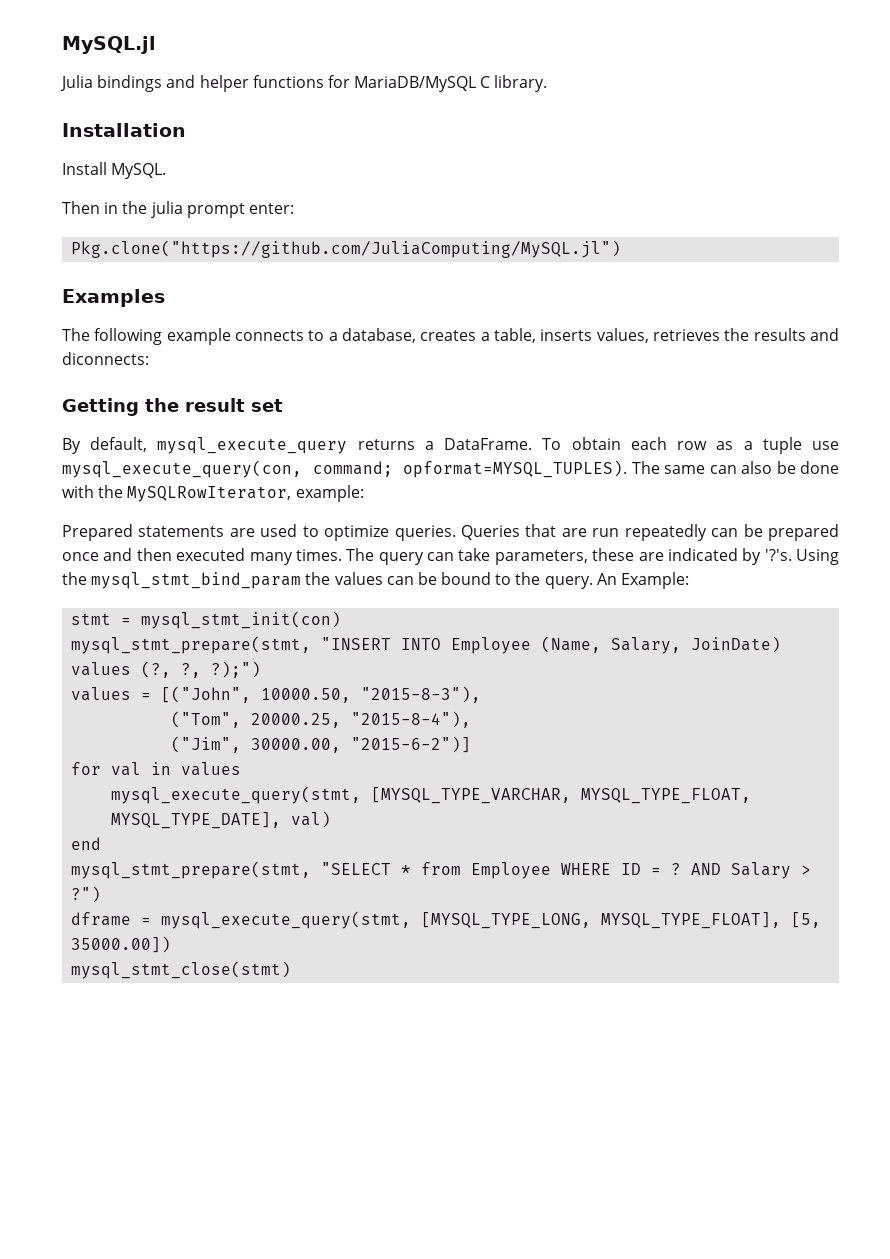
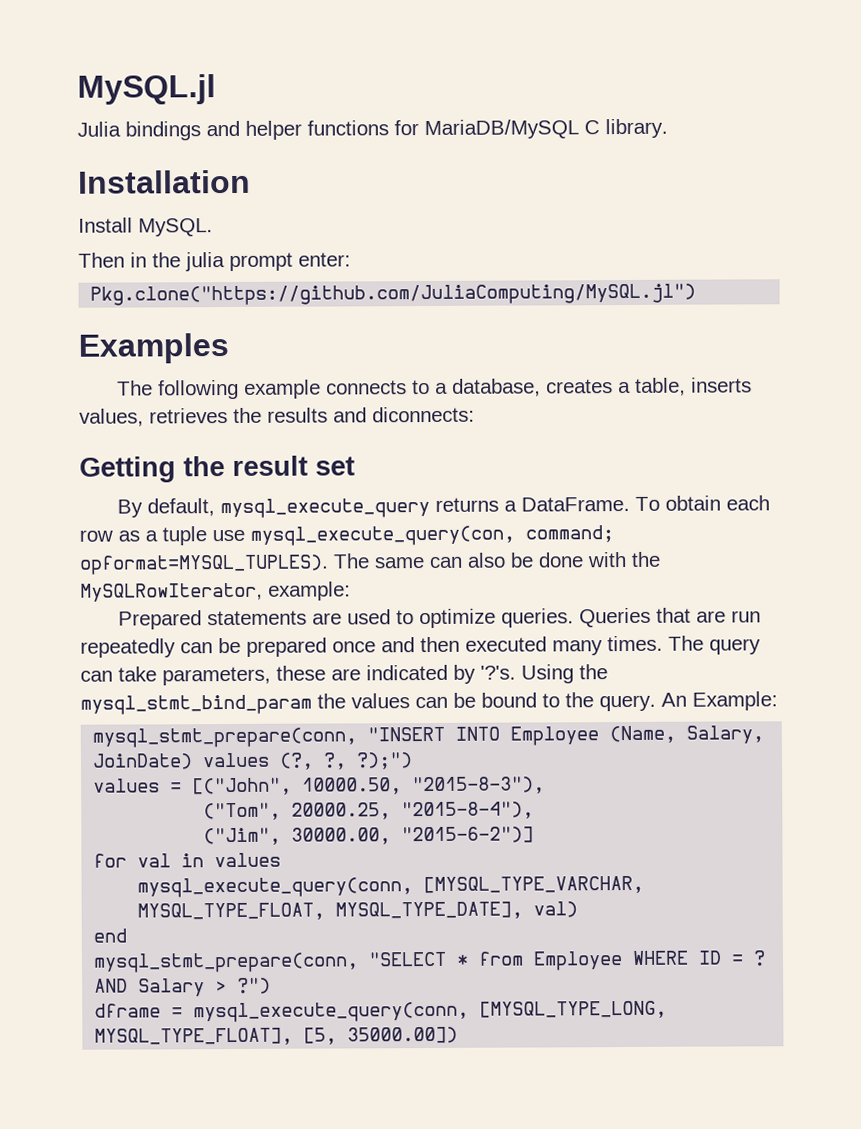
[71,611,342,629] [71,636,312,654] stmt = mysql_stmt_init(con) // mysql_stmt_prepare(stmt, -> [92,727,358,748] mysql_stmt_prepare(conn,
[111,786,362,804] mysql_execute_query(stmt, -> [137,877,414,898] mysql_execute_query(conn,
[71,861,312,879] mysql_stmt_prepare(stmt, -> [93,952,360,973] mysql_stmt_prepare(conn,
[161,911,412,929] mysql_execute_query(stmt, -> [193,1001,470,1023] mysql_execute_query(conn,
[71,961,292,979] // mysql_stmt_close(stmt) -> (459, 1035) none

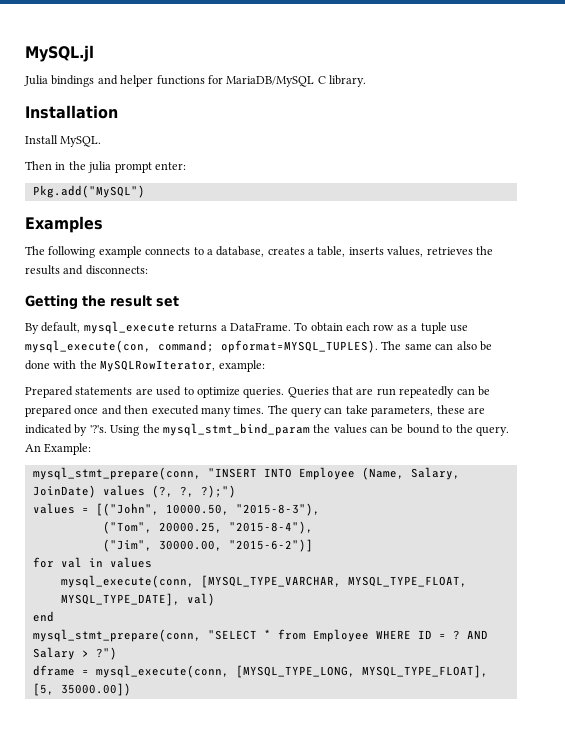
[90,283,697,306] Pkg.clone("https://github.com/JuliaComputing/MySQL.jl") -> [32,185,145,198] Pkg.add("MySQL")
[372,406,475,423] diconnects: -> [85,265,148,275] disconnects:
[219,498,430,519] mysql_execute_query -> [83,321,175,334] mysql_execute
[250,525,515,546] mysql_execute_query(con, -> [25,340,151,353] mysql_execute(con,
[137,877,414,898] mysql_execute_query(conn, -> [60,575,194,588] mysql_execute(conn,
[193,1001,470,1023] mysql_execute_query(conn, -> [95,665,229,678] mysql_execute(conn,

